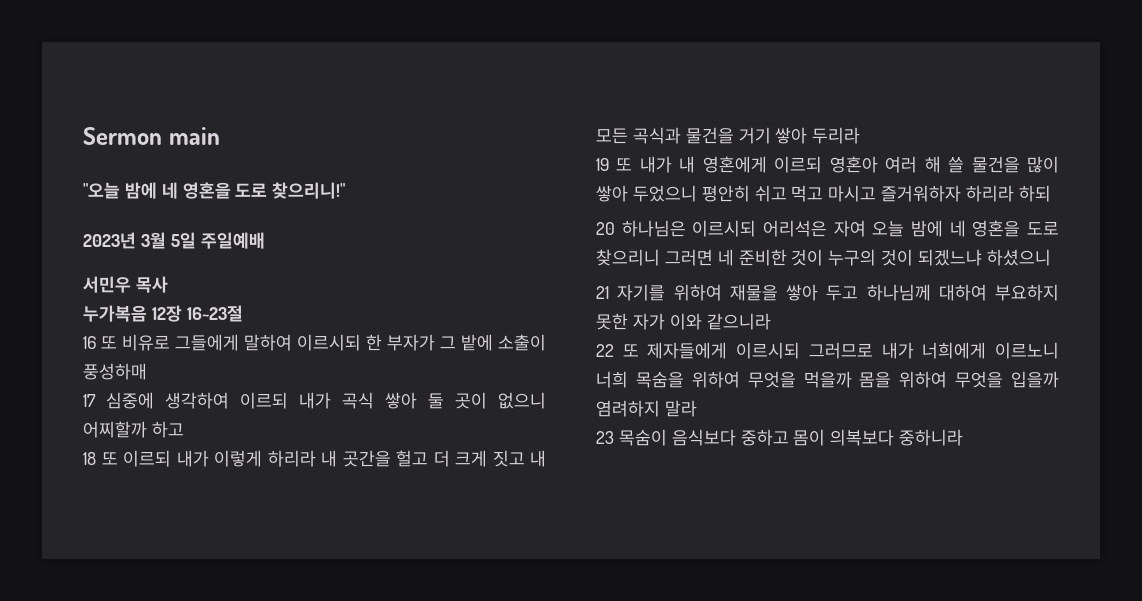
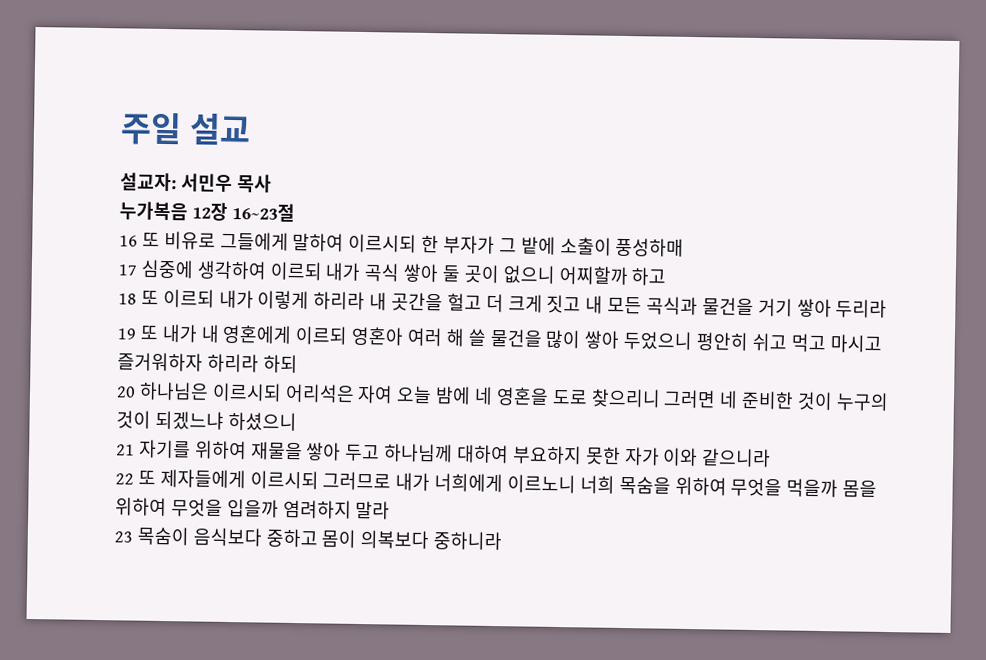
[83,127,220,145] [83,182,346,199] [83,232,265,249] Sermon main // "오늘 밤에 네 영혼을 도로 찾으리니!" // 2023년 3월 5일 주일예배 // -> [120,112,251,146] [120,172,177,192] 주일 설교 // 설교자:

